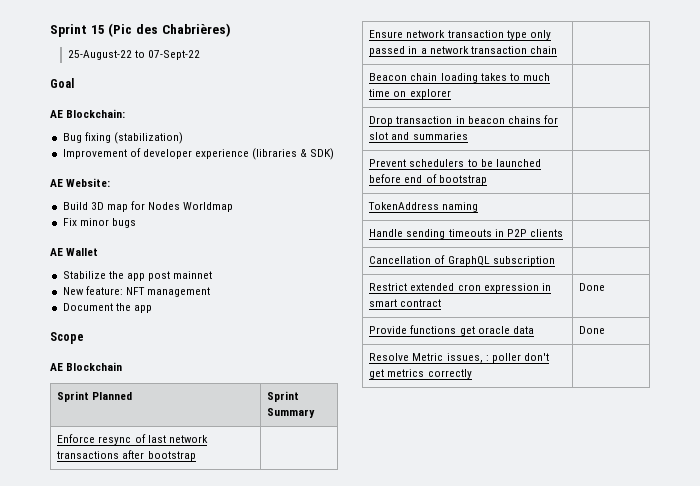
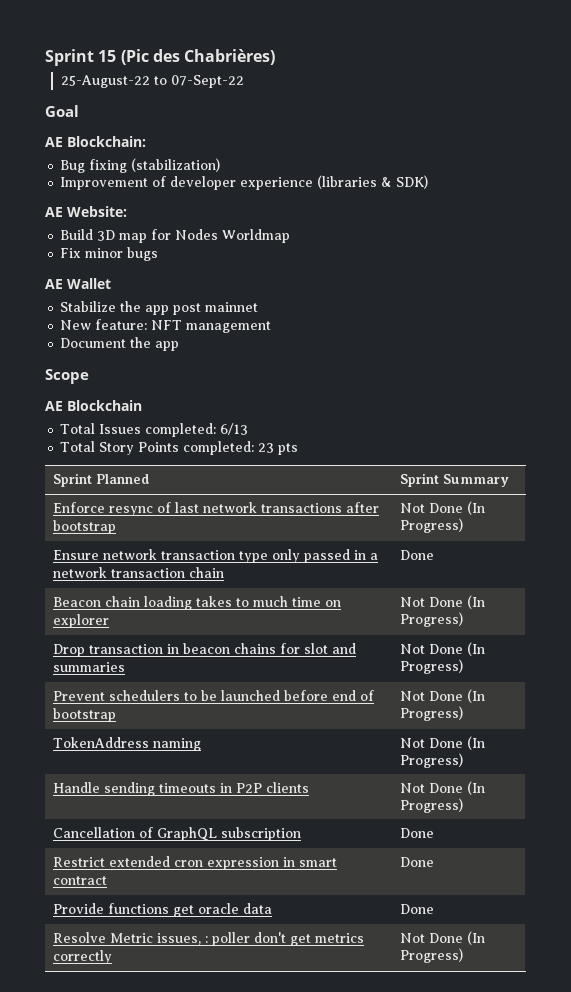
(123, 366) none -> [60,423,249,437] [60,441,299,455] // Total Issues completed: 6/13 // Total Story Points completed: 23 pts
(196, 456) none -> [399,501,485,515] [399,518,463,533] Not Done (In Progress)
(557, 50) none -> [399,550,434,560] Done
(451, 94) none -> [399,595,485,609] [399,612,463,627] Not Done (In Progress)
(468, 136) none -> [399,642,485,656] [399,659,463,674] Not Done (In Progress)
[368,202,479,212] // TokenAddress naming | -> [399,689,485,703] [399,706,463,721] [52,737,201,751] [399,736,485,750] [399,753,463,768] Not Done (In Progress) // TokenAddress naming | Not Done (In Progress)
(563, 233) none -> [399,781,485,795] [399,798,463,813] Not Done (In Progress)
(555, 261) none -> [399,828,434,838] Done
(472, 374) none -> [399,931,485,945] [399,948,463,963] Not Done (In Progress)

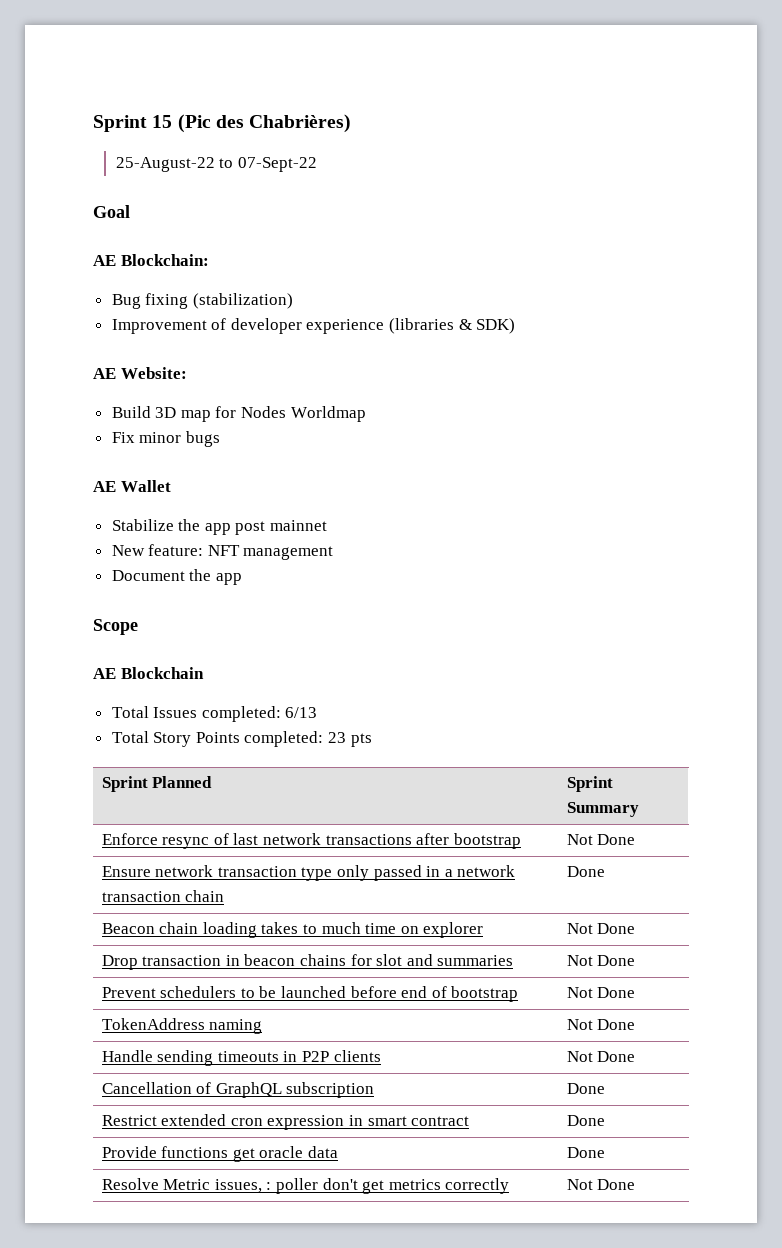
[466,501,485,515] [399,518,463,533] (In Progress) -> (636, 839) none
[466,595,485,609] [399,612,463,627] (In Progress) -> (636, 928) none
[466,642,485,656] [399,659,463,674] (In Progress) -> (636, 960) none
[466,689,485,703] [399,706,463,721] (In Progress) -> (636, 992) none
[466,736,485,750] [399,753,463,768] (In Progress) -> (636, 1024) none
[466,781,485,795] [399,798,463,813] (In Progress) -> (636, 1056) none
[466,931,485,945] [399,948,463,963] (In Progress) -> (636, 1184) none

